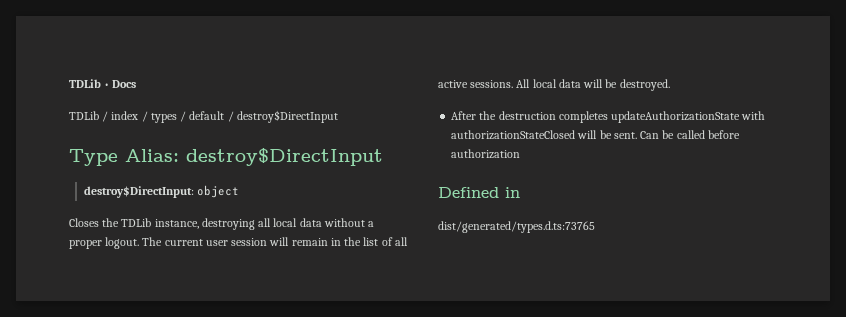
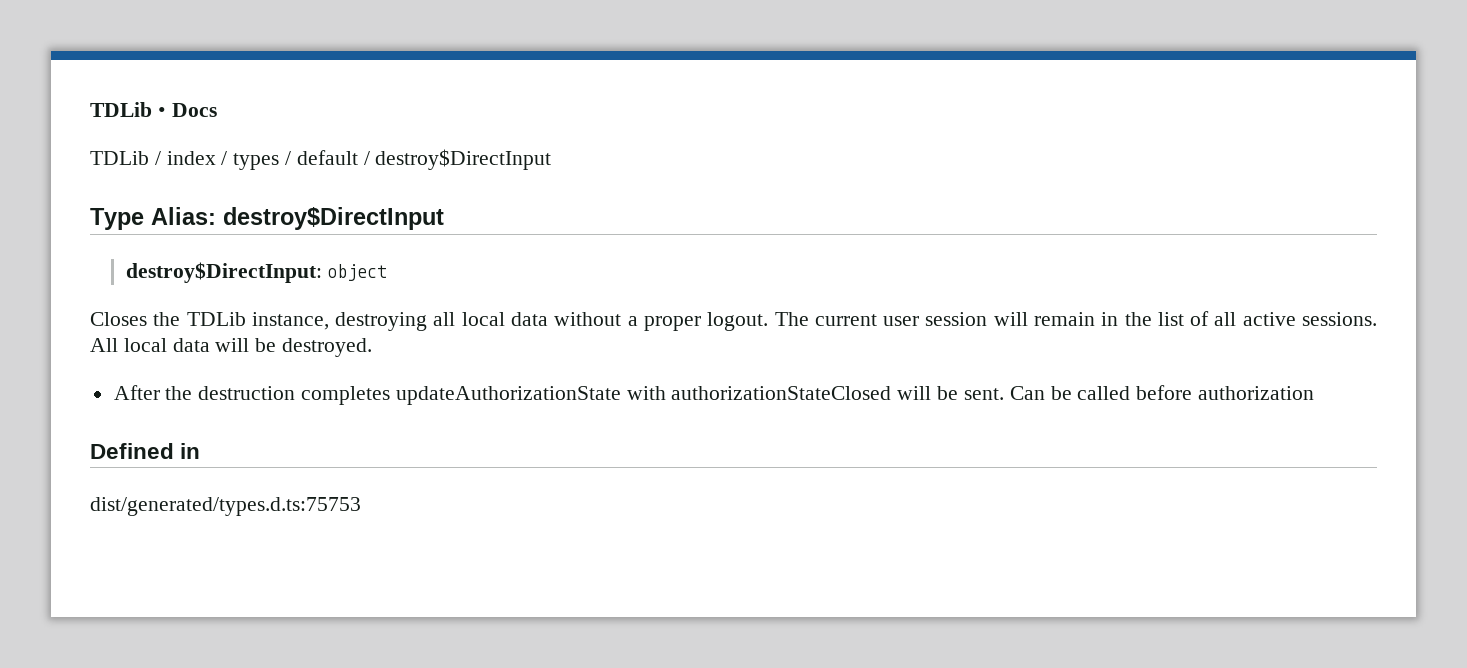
[438,221,595,233] dist/generated/types.d.ts:73765 -> [90,497,361,516] dist/generated/types.d.ts:75753

